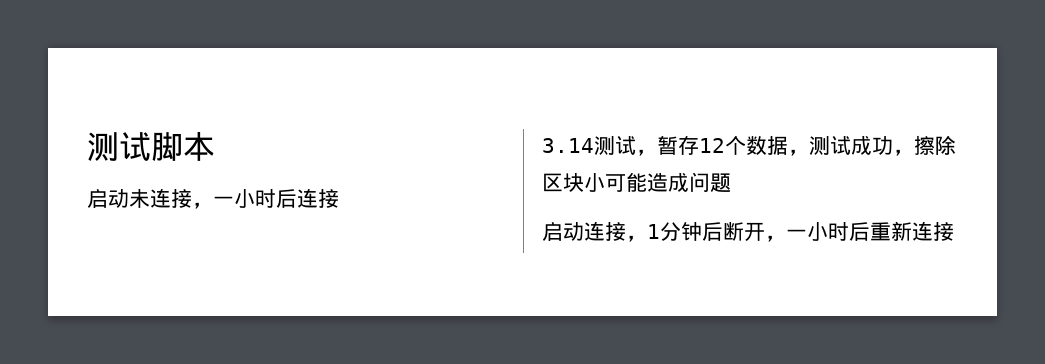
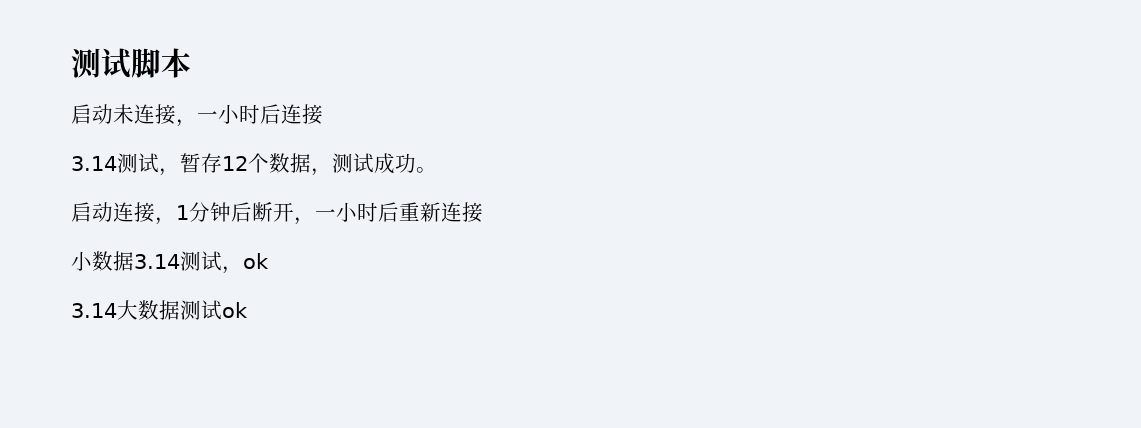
[893,135,956,156] [542,172,731,193] ，擦除区块小可能造成问题 -> [416,167,437,173] 。
(954, 231) none -> [71,251,269,274] [71,300,248,320] // 小数据3.14测试，ok // 3.14大数据测试ok

